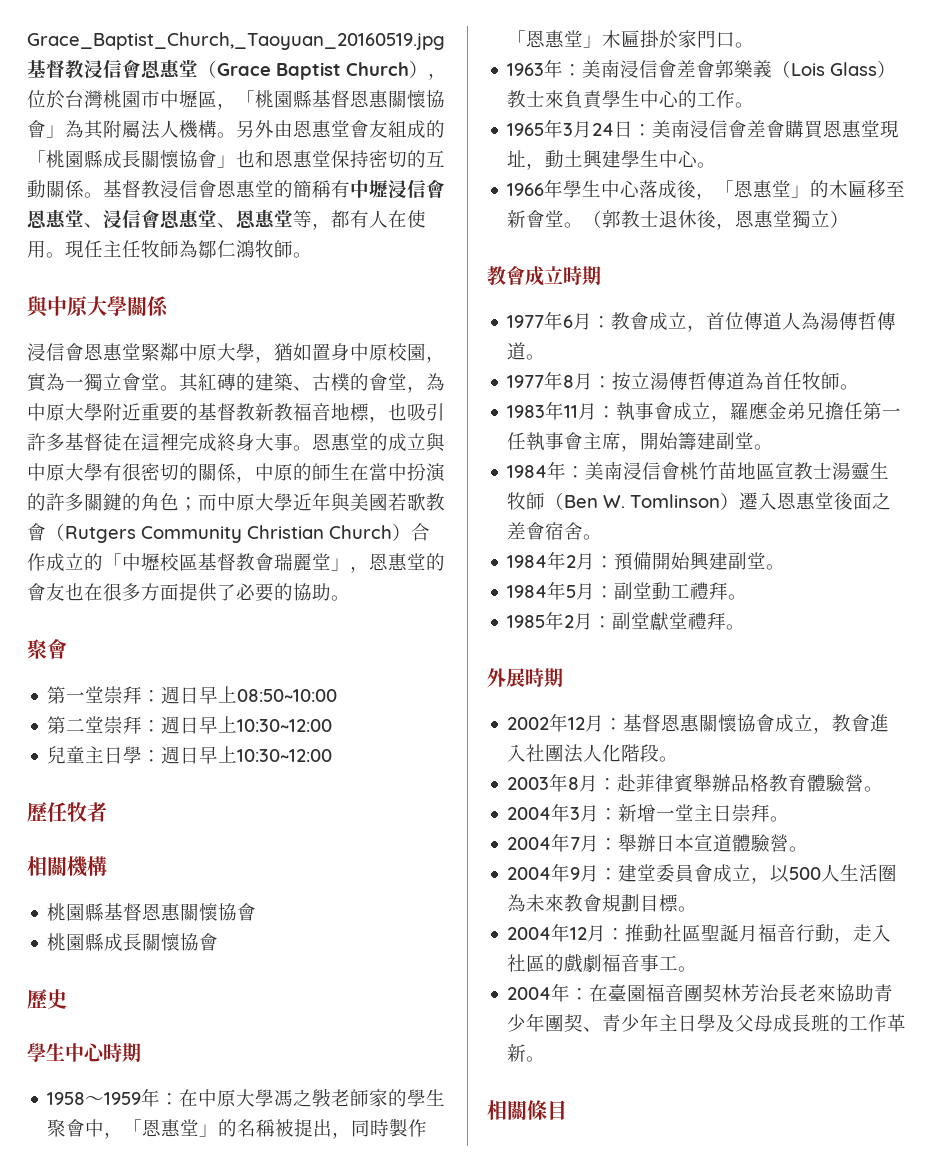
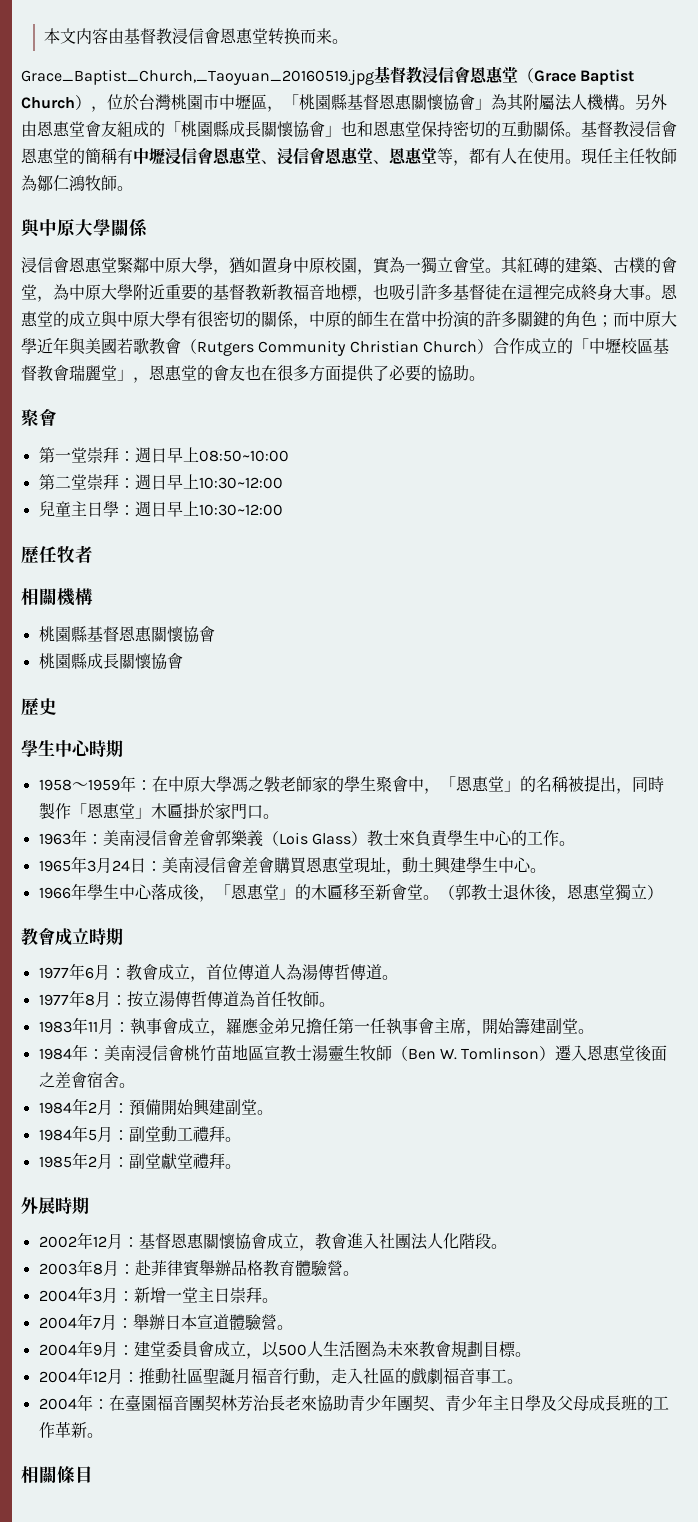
(27, 41) none -> [43,28,348,45] 本文内容由基督教浸信會恩惠堂转换而来。 //

